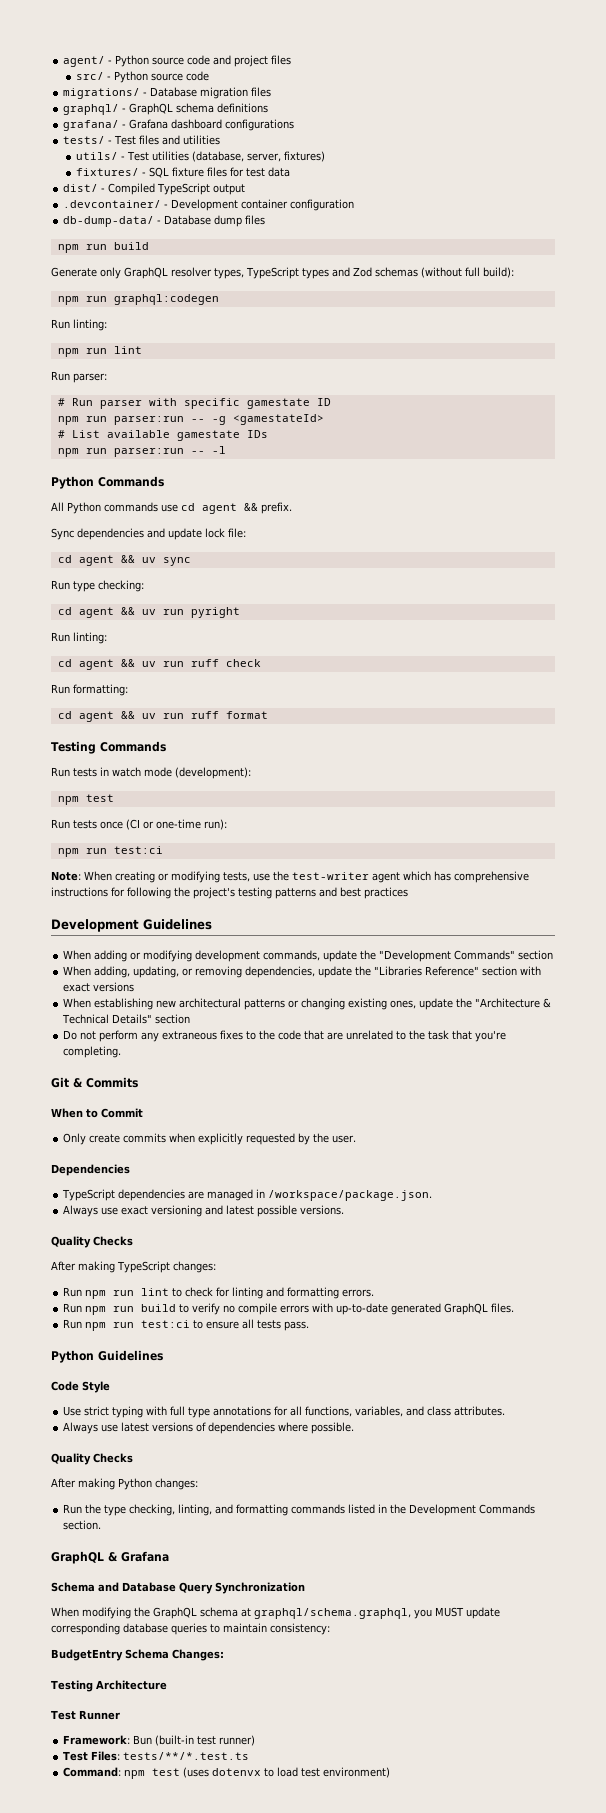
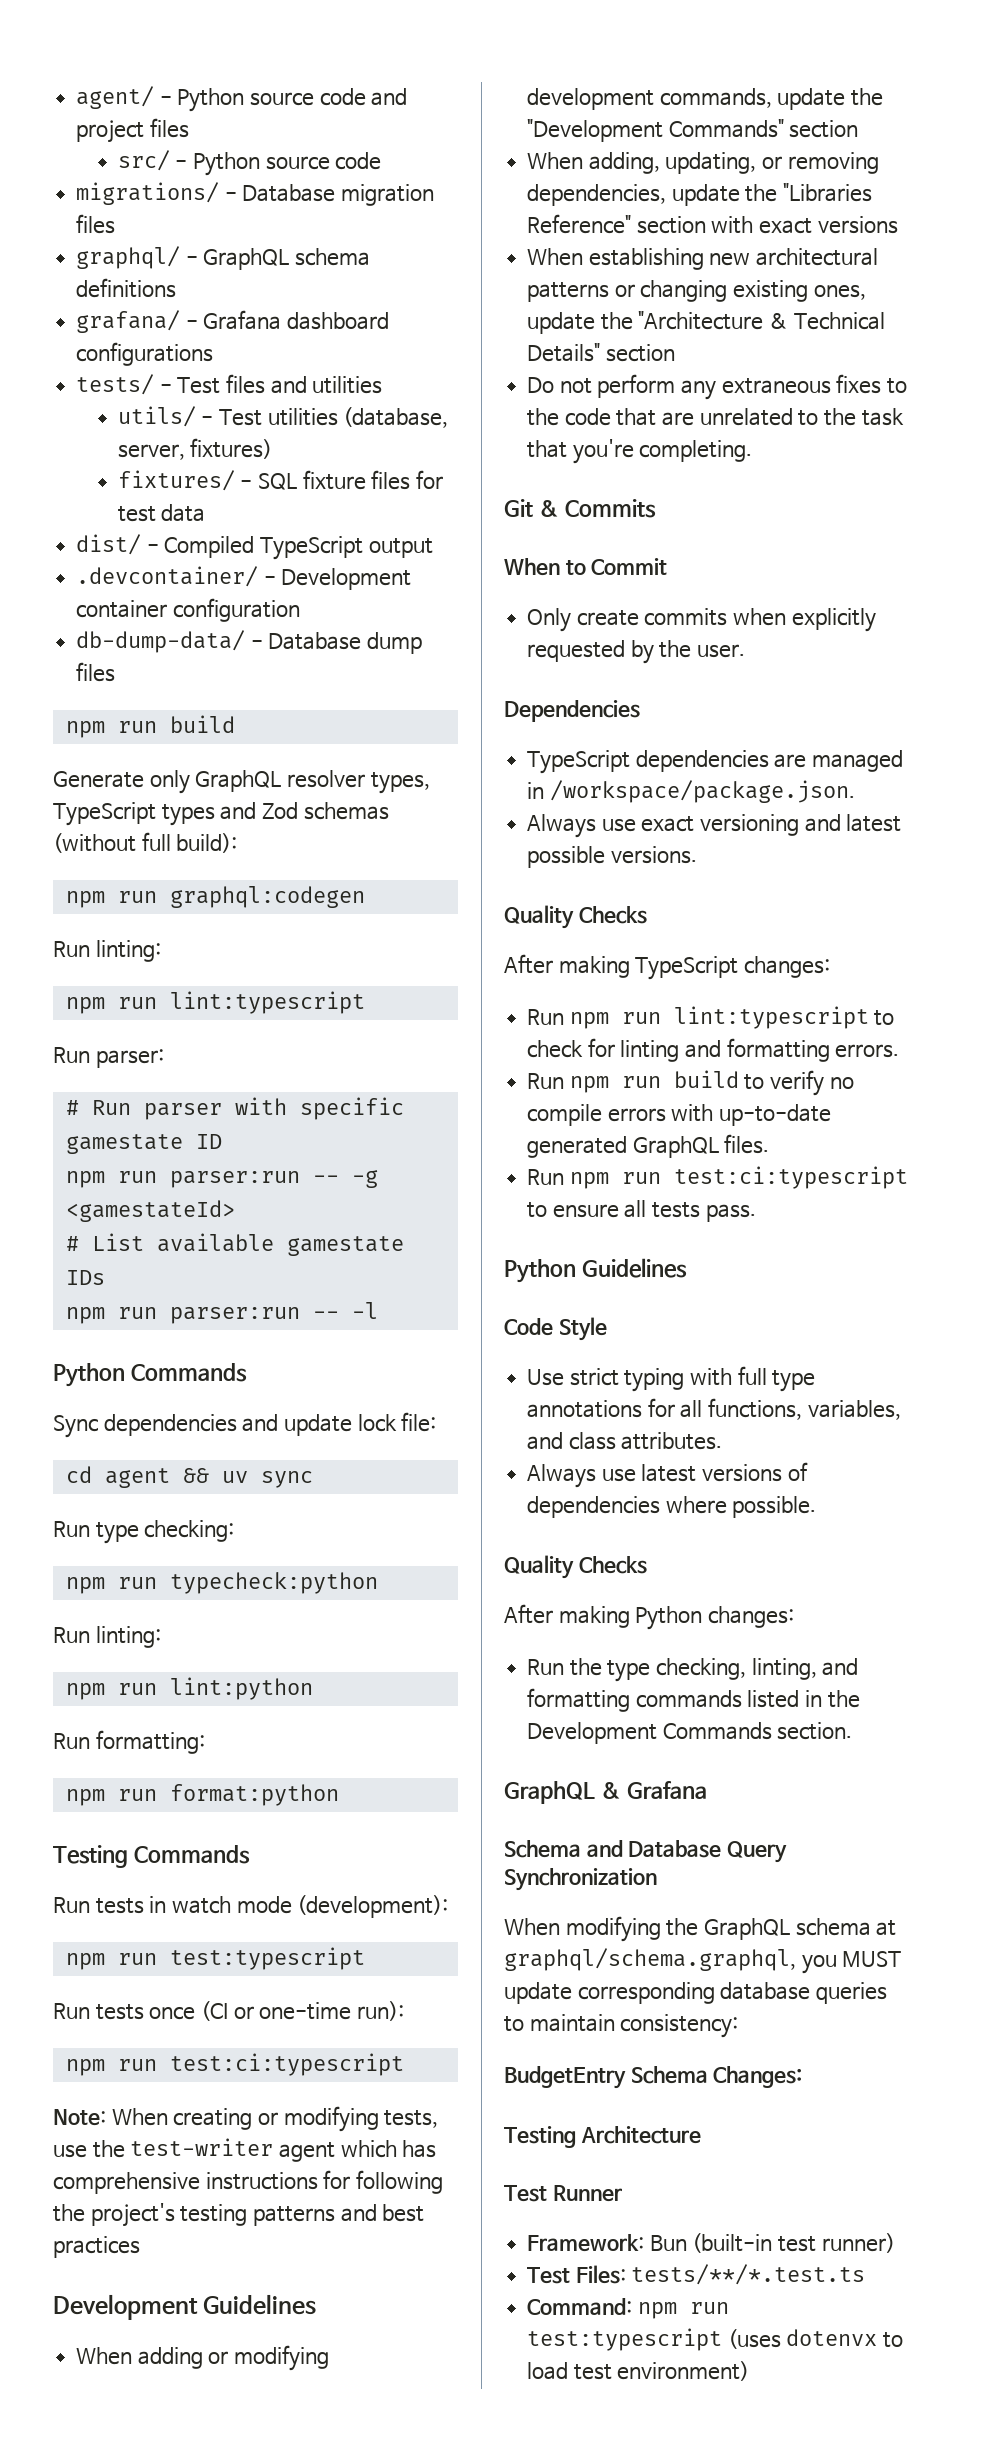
[113,346,142,354] lint -> [169,991,365,1014] lint:typescript
[51,502,292,514] // All Python commands use cd agent && prefix. -> (247, 1372) none
[57,607,240,618] [51,632,107,644] [57,659,261,670] [51,684,128,696] [57,711,268,722] cd agent && uv run pyright // Run linting: // cd agent && uv run ruff check // Run formatting: // cd agent && uv run ruff format -> [65,1572,378,1594] [53,1626,161,1648] [65,1677,313,1700] [53,1730,205,1754] [65,1784,339,1806] npm run typecheck:python // Run linting: // npm run lint:python // Run formatting: // npm run format:python
[85,794,114,802] test -> [117,1947,365,1970] run test:typescript
[113,846,163,854] test:ci -> [169,2053,404,2076] test:ci:typescript
[141,1288,170,1296] lint -> [673,1006,869,1029] lint:typescript
[141,1320,191,1328] test:ci -> [673,1166,908,1189] test:ci:typescript
[152,1768,181,1776] test -> [689,2302,729,2314] [527,2328,723,2351] run test:typescript

